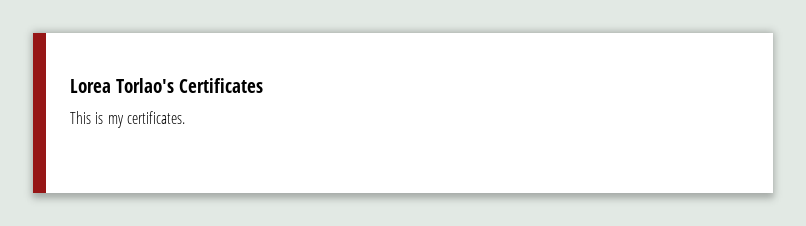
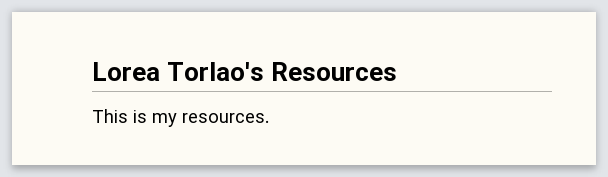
[179,78,263,93] Certificates -> [271,62,398,81] Resources
[126,111,185,124] certificates. -> [182,113,269,123] resources.

